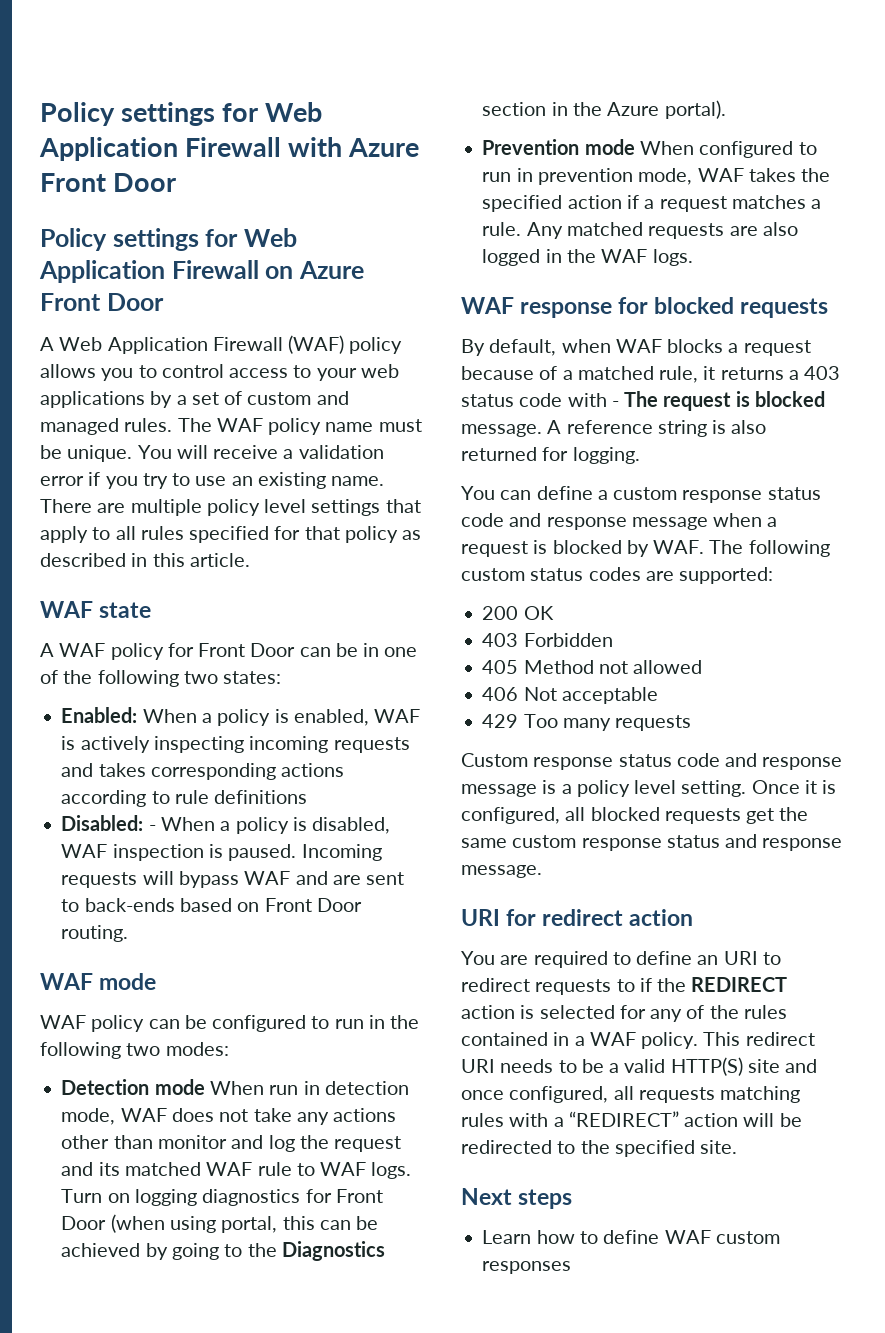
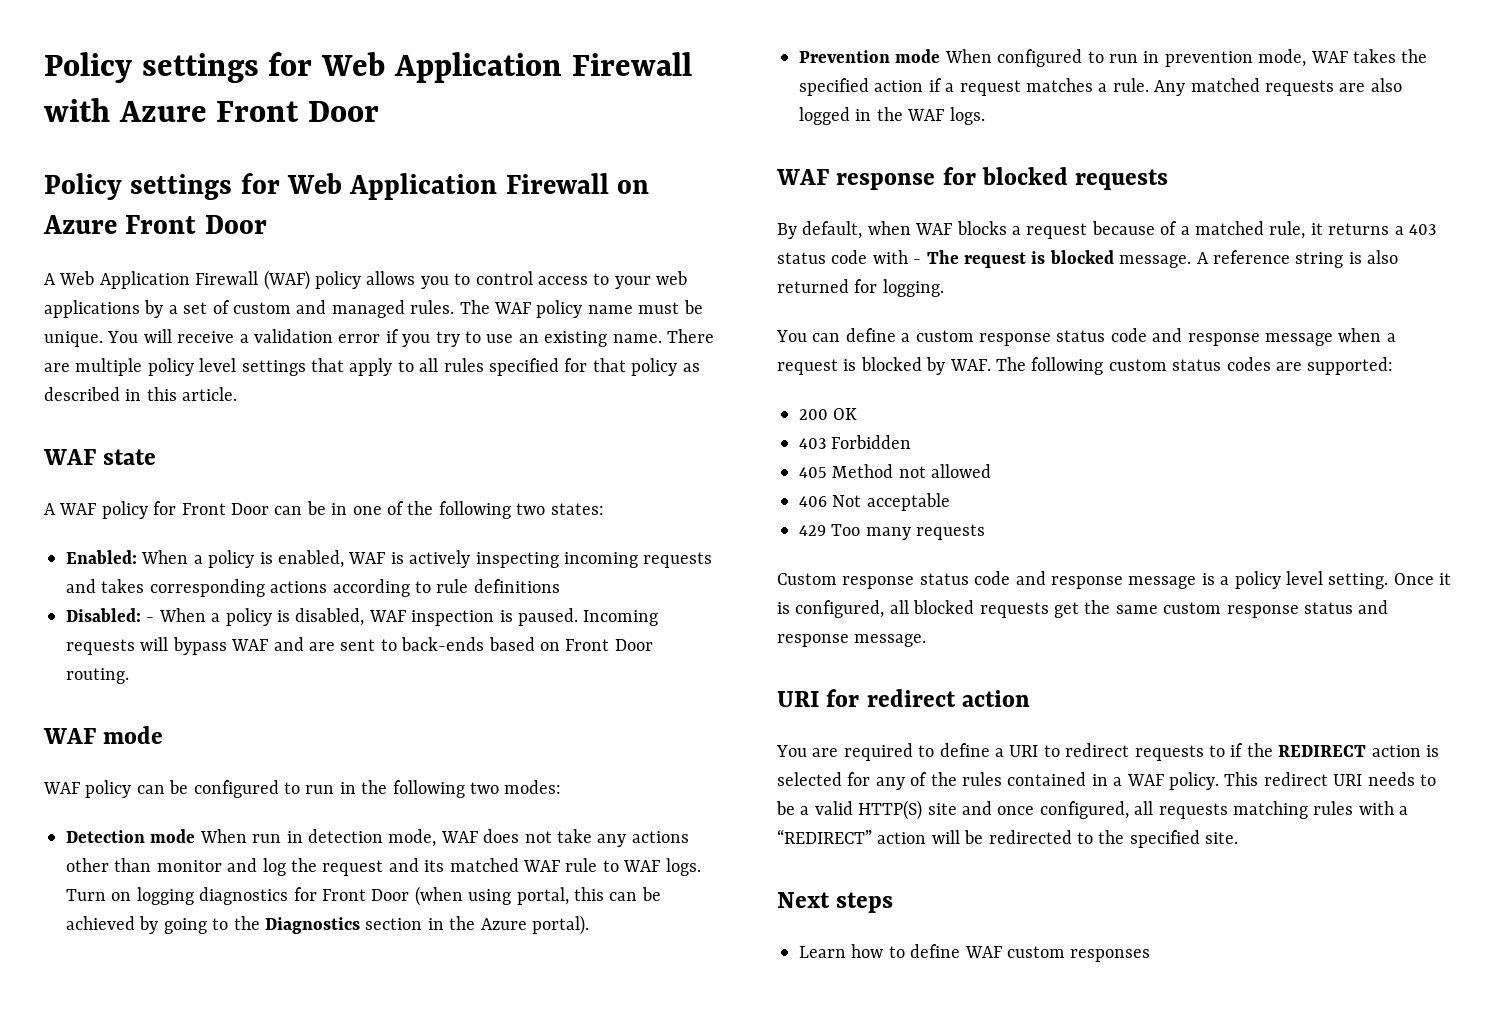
[697,955,719,965] an -> [995,748,1004,757] a

